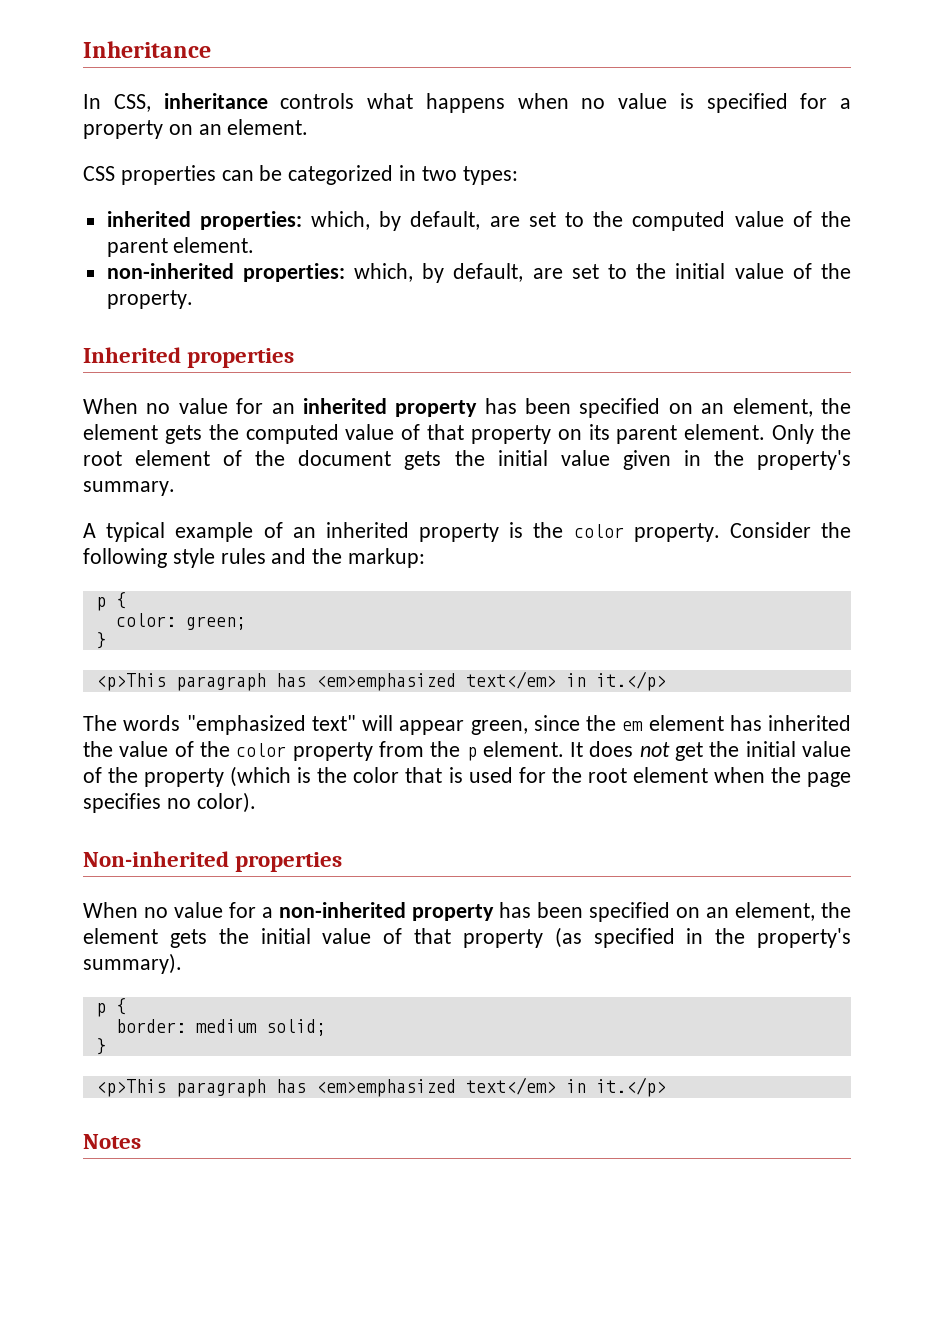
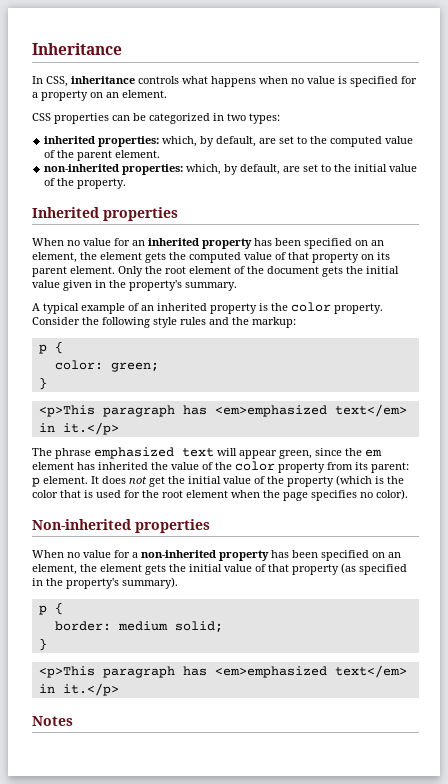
[123,715,356,735] words "emphasized text" -> [55,447,214,459] phrase emphasized text
[430,741,461,757] the -> [355,462,409,473] its parent:

